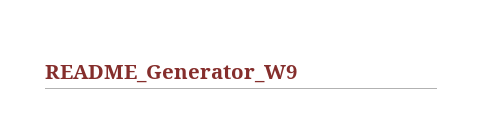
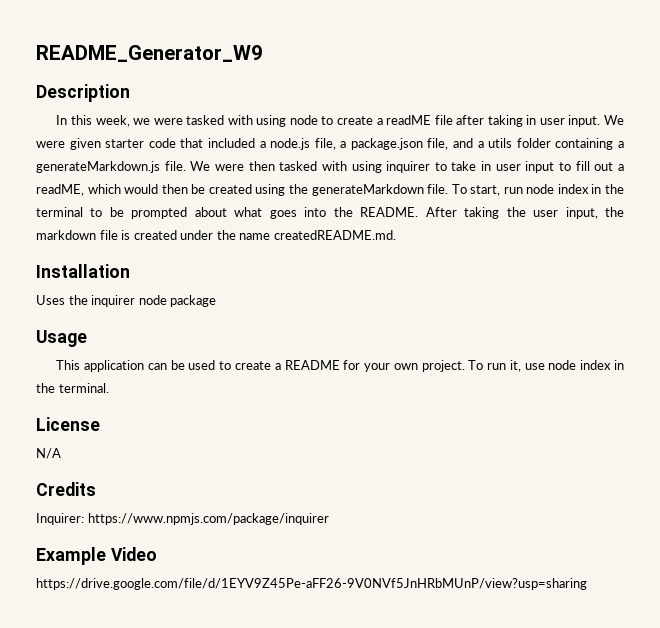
(297, 74) none -> [36,84,130,102] [56,115,624,127] [36,138,624,150] [36,161,624,173] [36,184,624,196] [36,207,625,219] [36,230,396,240] [36,264,130,278] [36,295,217,307] [36,330,87,347] [56,360,624,372] [36,383,109,393] [36,417,100,431] [36,448,61,459] [36,482,96,496] [36,513,329,525] [36,547,157,565] [36,578,587,590] // Description // In this week, we were tasked with using node to create a readME file after taking in user input. We were given starter code that included a node.js file, a package.json file, and a utils folder containing a generateMarkdown.js file. We were then tasked with using inquirer to take in user input to fill out a readME, which would then be created using the generateMarkdown file. To start, run node index in the terminal to be prompted about what goes into the README. After taking the user input, the markdown file is created under the name createdREADME.md. // Installation // Uses the inquirer node package // Usage // This application can be used to create a README for your own project. To run it, use node index in the terminal. // License // N/A // Credits // Inquirer: https://www.npmjs.com/package/inquirer // Example Video // https://drive.google.com/file/d/1EYV9Z45Pe-aFF26-9V0NVf5JnHRbMUnP/view?usp=sharing

